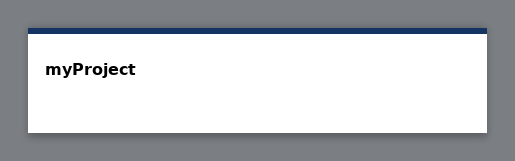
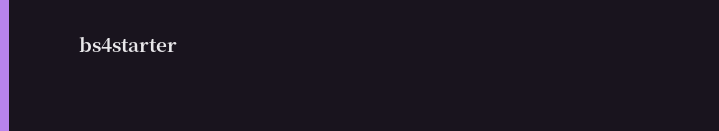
[45,63,136,78] myProject -> [79,36,177,52] bs4starter

